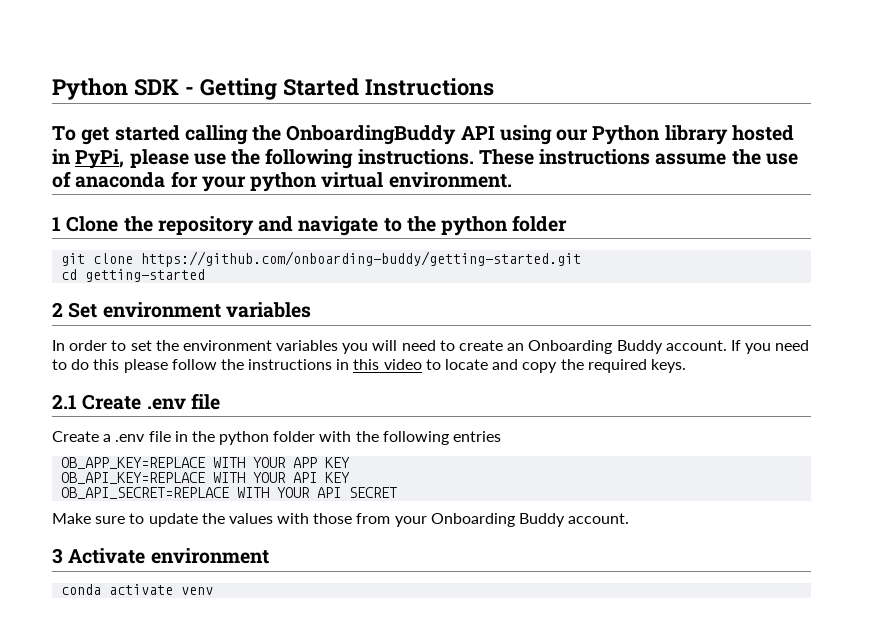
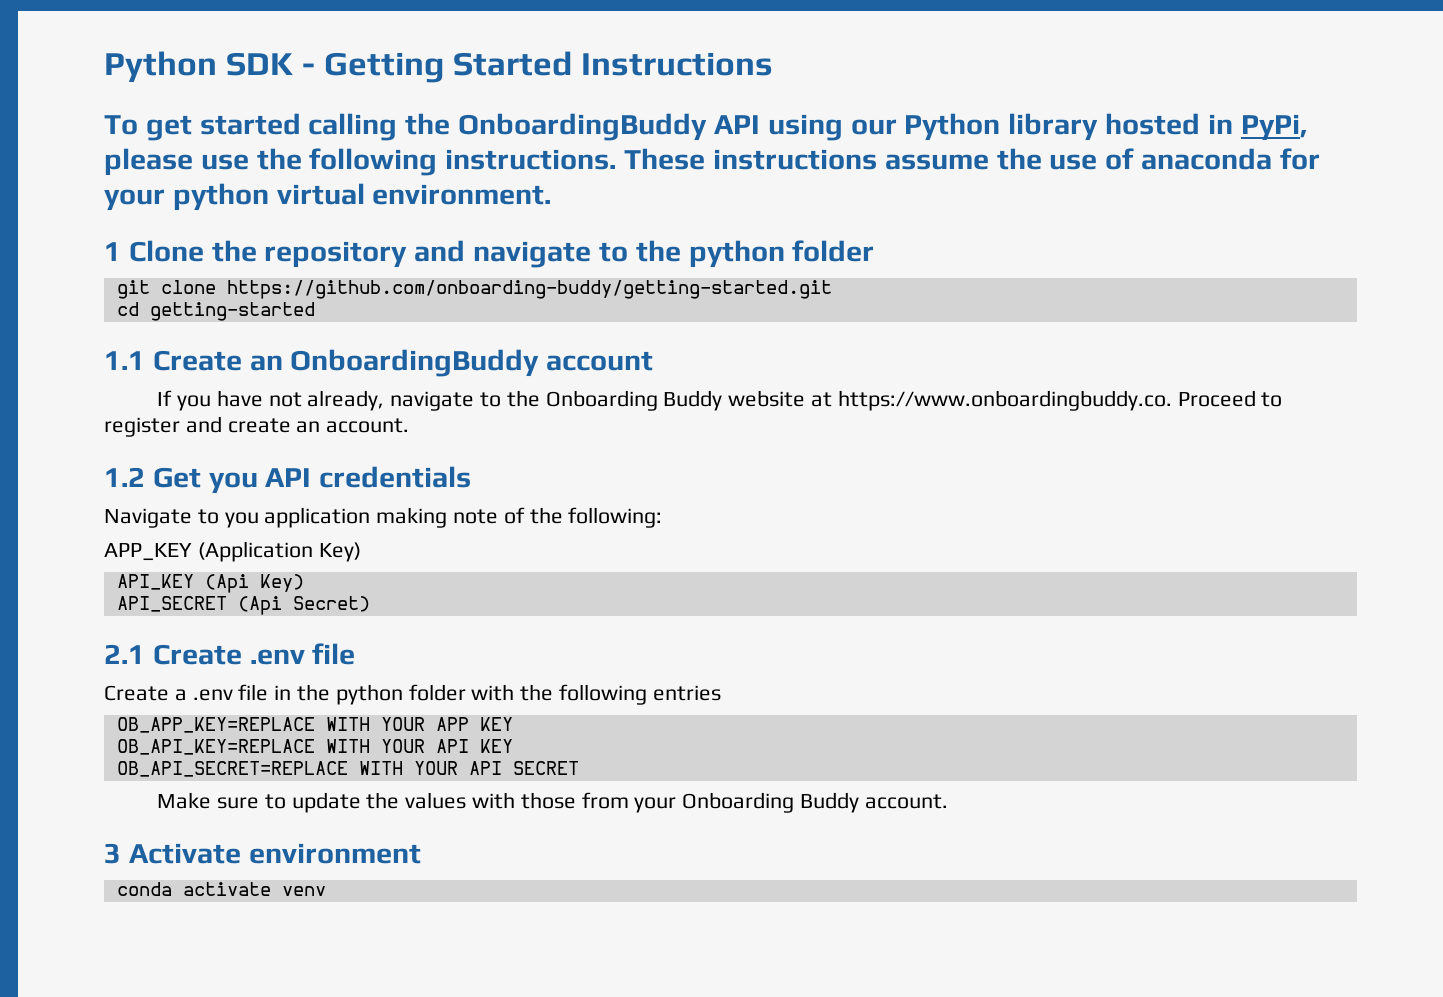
[52,302,311,318] [52,340,810,354] [52,359,686,373] 2 Set environment variables // In order to set the environment variables you will need to create an Onboarding Buddy account. If you need to do this please follow the instructions in this video to locate and copy the required keys. -> [104,349,654,377] [157,390,1283,411] [104,416,410,437] [104,466,472,494] [104,507,663,528] [104,541,361,562] [116,574,304,593] [116,596,370,615] 1.1 Create an OnboardingBuddy account // If you have not already, navigate to the Onboarding Buddy website at https://www.onboardingbuddy.co. Proceed to register and create an account. // 1.2 Get you API credentials // Navigate to you application making note of the following: // APP_KEY (Application Key) // API_KEY (Api Key) // API_SECRET (Api Secret)

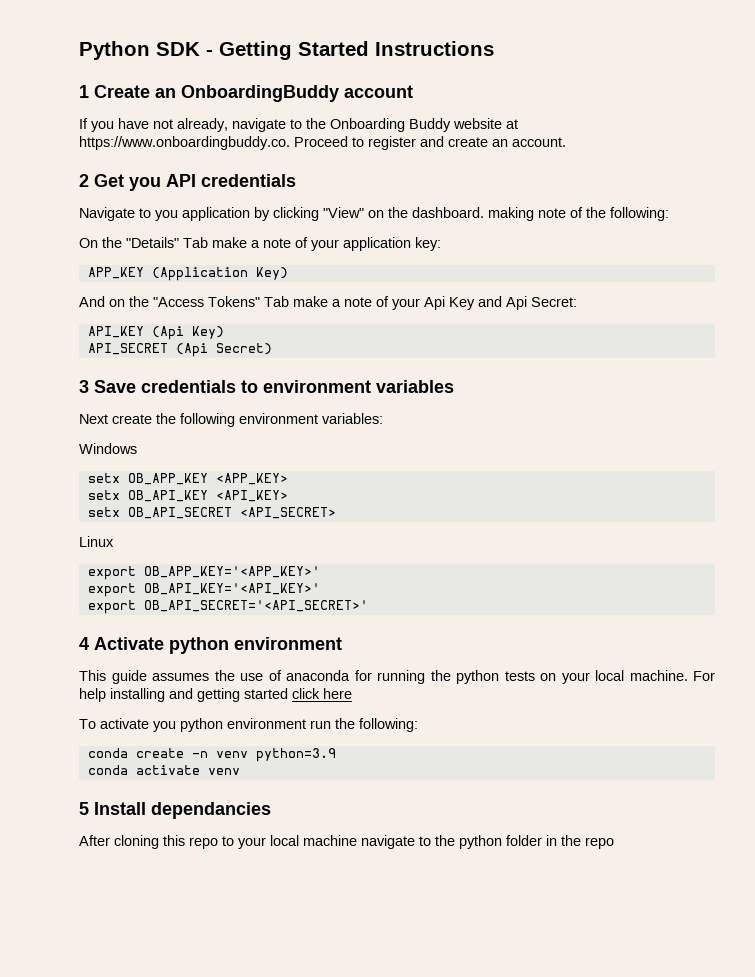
[104,113,1307,141] [104,148,1320,176] [104,183,552,211] [104,240,875,268] [116,280,832,299] [116,302,315,321] [104,351,145,370] To get started calling the OnboardingBuddy API using our Python library hosted in PyPi, please use the following instructions. These instructions assume the use of anaconda for your python virtual environment. // 1 Clone the repository and navigate to the python folder // git clone https://github.com/onboarding-buddy/getting-started.git // cd getting-started // 1.1 -> [79,85,89,98] 1
[104,467,145,487] 1.2 -> [79,174,89,187] 2
(371, 517) none -> [254,207,484,221] by clicking "View" on the dashboard.
[104,541,361,562] APP_KEY (Application Key) -> [79,237,441,251] [87,267,288,281] [79,296,577,310] On the "Details" Tab make a note of your application key: // APP_KEY (Application Key) // And on the "Access Tokens" Tab make a note of your Api Key and Api Secret:
[104,643,356,665] [104,684,721,705] [116,717,513,733] [116,739,513,755] [116,761,579,777] [157,792,948,813] [104,843,421,864] [116,882,326,896] 2.1 Create .env file // Create a .env file in the python folder with the following entries // OB_APP_KEY=REPLACE WITH YOUR APP KEY // OB_API_KEY=REPLACE WITH YOUR API KEY // OB_API_SECRET=REPLACE WITH YOUR API SECRET // Make sure to update the values with those from your Onboarding Buddy account. // 3 Activate environment // conda activate venv -> [79,380,454,393] [79,413,383,427] [79,443,137,454] [87,473,288,485] [87,490,288,502] [87,507,336,519] [79,536,114,547] [87,566,320,580] [87,583,320,597] [87,600,368,614] [79,637,342,654] [79,670,715,684] [79,688,352,702] [79,718,418,732] [87,748,336,762] [87,765,240,775] [79,802,271,819] [79,835,614,849] 3 Save credentials to environment variables // Next create the following environment variables: // Windows // setx OB_APP_KEY <APP_KEY> // setx OB_API_KEY <API_KEY> // setx OB_API_SECRET <API_SECRET> // Linux // export OB_APP_KEY='<APP_KEY>' // export OB_API_KEY='<API_KEY>' // export OB_API_SECRET='<API_SECRET>' // 4 Activate python environment // This guide assumes the use of anaconda for running the python tests on your local machine. For help installing and getting started click here // To activate you python environment run the following: // conda create -n venv python=3.9 // conda activate venv // 5 Install dependancies // After cloning this repo to your local machine navigate to the python folder in the repo

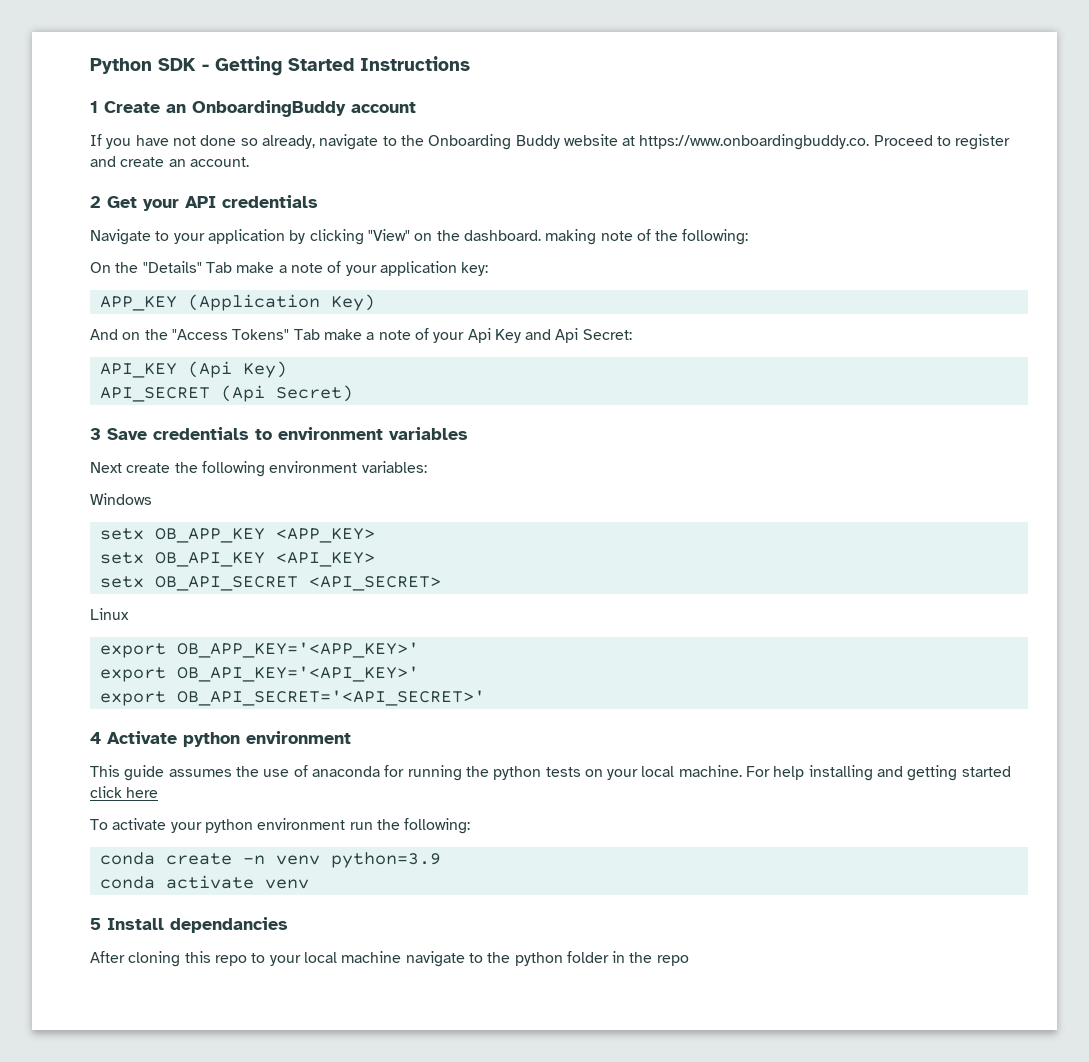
(173, 124) none -> [200,135,258,146] done so
[129,177,161,191] you -> [143,199,179,211] your
[155,210,178,221] you -> [173,233,205,244] your
[153,721,176,732] you -> [170,822,202,833] your

